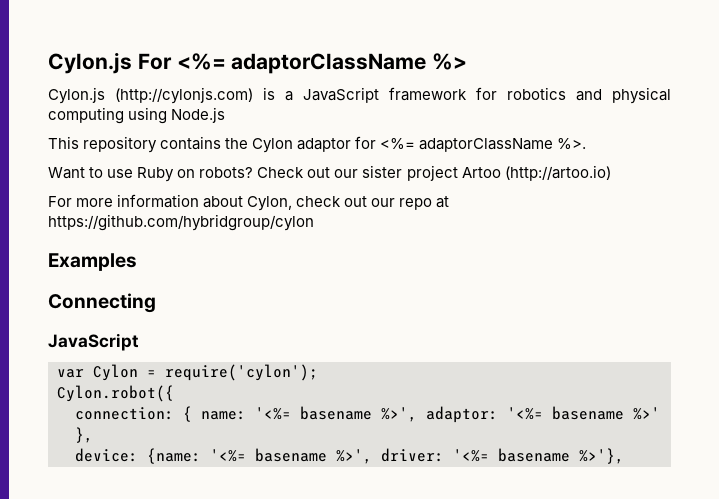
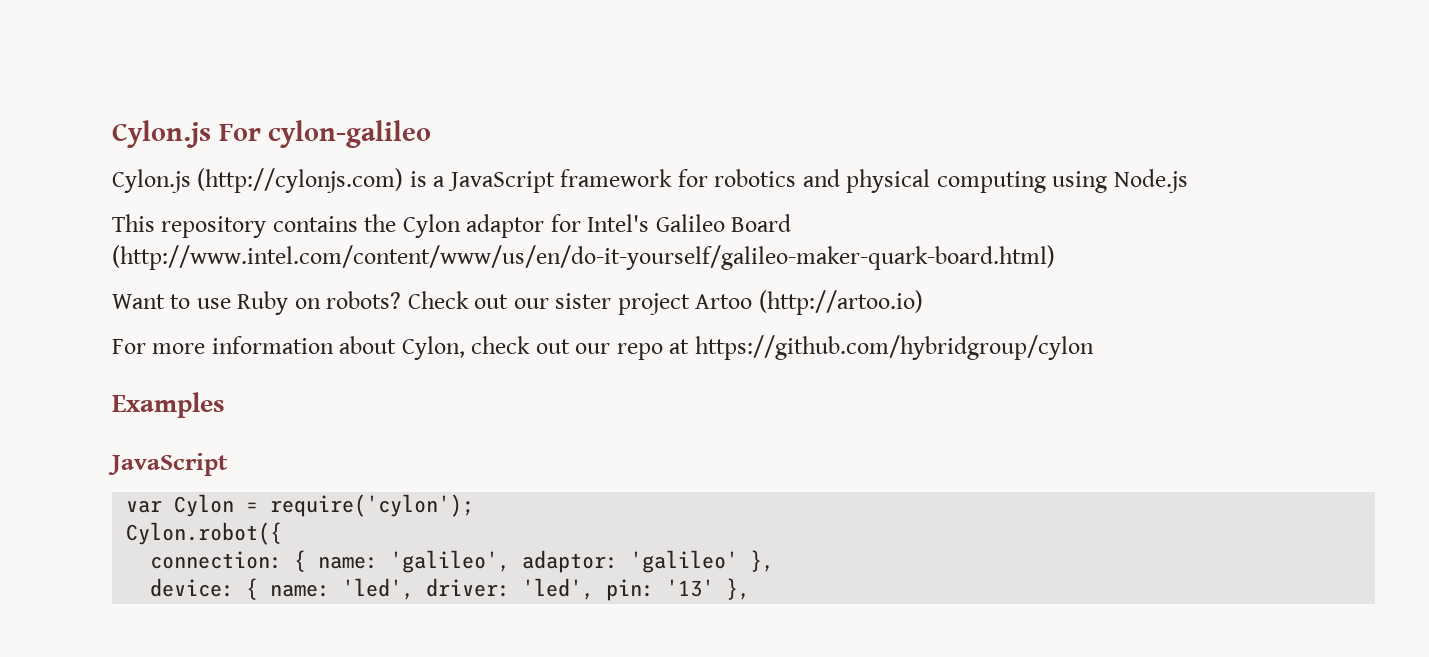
[176,53,468,74] <%= adaptorClassName %> -> [268,120,432,148] cylon-galileo
[380,138,587,152] <%= adaptorClassName %>. -> [587,214,792,232] [112,245,1055,270] Intel's Galileo Board (http://www.intel.com/content/www/us/en/do-it-yourself/galileo-maker-quark-board.html)
[48,293,156,313] // Connecting -> (225, 405) none
[255,406,660,423] [75,427,93,443] [75,448,624,464] '<%= basename %>', adaptor: '<%= basename %>' }, // device: {name: '<%= basename %>', driver: '<%= basename %>'}, -> [390,550,775,573] [150,578,751,601] 'galileo', adaptor: 'galileo' }, // device: { name: 'led', driver: 'led', pin: '13' },

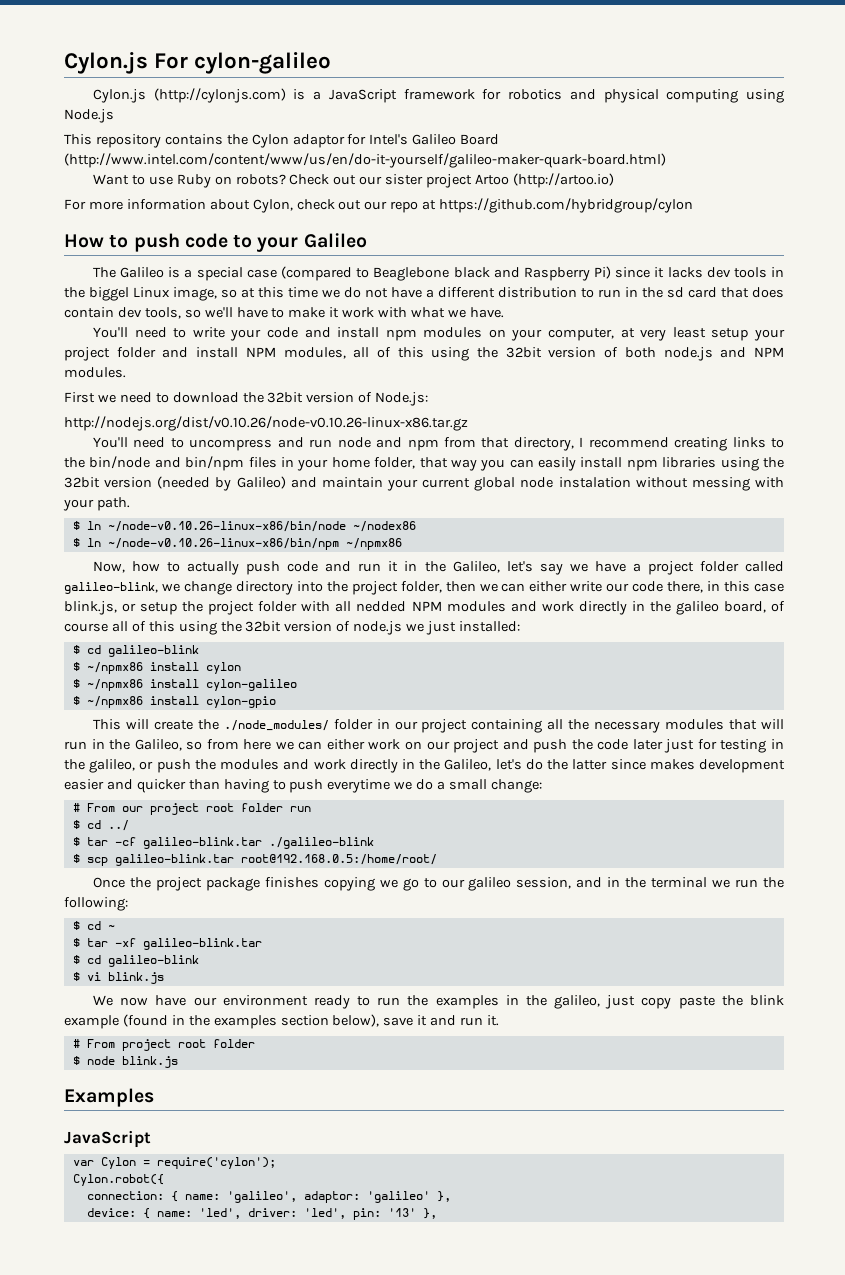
(1094, 347) none -> [64,233,367,252] [92,266,784,281] [64,287,784,301] [64,307,504,319] [92,327,786,341] [64,347,785,361] [64,367,126,378] [64,392,429,406] [64,416,468,431] [92,437,785,451] [64,456,785,471] [64,476,784,491] [63,497,130,511] [72,521,416,532] [72,538,402,550] [92,561,784,575] [64,581,785,595] [64,601,785,615] [64,621,520,635] [72,645,199,657] [72,662,241,674] [72,679,297,691] [72,696,276,708] [92,719,784,733] [64,739,784,753] [64,759,785,773] [64,779,542,793] [72,803,311,815] [72,820,129,831] [72,837,374,849] [72,854,437,866] [92,877,785,891] [64,897,128,911] [72,921,115,930] [72,938,262,950] [72,955,199,967] [72,972,164,984] [92,995,785,1009] [64,1014,500,1029] [72,1039,255,1051] [72,1056,178,1068] // How to push code to your Galileo // The Galileo is a special case (compared to Beaglebone black and Raspberry Pi) since it lacks dev tools in the biggel Linux image, so at this time we do not have a different distribution to run in the sd card that does contain dev tools, so we'll have to make it work with what we have. // You'll need to write your code and install npm modules on your computer, at very least setup your project folder and install NPM modules, all of this using the 32bit version of both node.js and NPM modules. // First we need to download the 32bit version of Node.js: // http://nodejs.org/dist/v0.10.26/node-v0.10.26-linux-x86.tar.gz // You'll need to uncompress and run node and npm from that directory, I recommend creating links to the bin/node and bin/npm files in your home folder, that way you can easily install npm libraries using the 32bit version (needed by Galileo) and maintain your current global node instalation without messing with your path. // $ ln ~/node-v0.10.26-linux-x86/bin/node ~/nodex86 // $ ln ~/node-v0.10.26-linux-x86/bin/npm ~/npmx86 // Now, how to actually push code and run it in the Galileo, let's say we have a project folder called galileo-blink, we change directory into the project folder, then we can either write our code there, in this case blink.js, or setup the project folder with all nedded NPM modules and work directly in the galileo board, of course all of this using the 32bit version of node.js we just installed: // $ cd galileo-blink // $ ~/npmx86 install cylon // $ ~/npmx86 install cylon-galileo // $ ~/npmx86 install cylon-gpio // This will create the ./node_modules/ folder in our project containing all the necessary modules that will run in the Galileo, so from here we can either work on our project and push the code later just for testing in the galileo, or push the modules and work directly in the Galileo, let's do the latter since makes development easier and quicker than having to push everytime we do a small change: // # From our project root folder run // $ cd ../ // $ tar -cf galileo-blink.tar ./galileo-blink // $ scp galileo-blink.tar root@192.168.0.5:/home/root/ // Once the project package finishes copying we go to our galileo session, and in the terminal we run the following: // $ cd ~ // $ tar -xf galileo-blink.tar // $ cd galileo-blink // $ vi blink.js // We now have our environment ready to run the examples in the galileo, just copy paste the blink example (found in the examples section below), save it and run it. // # From project root folder // $ node blink.js

